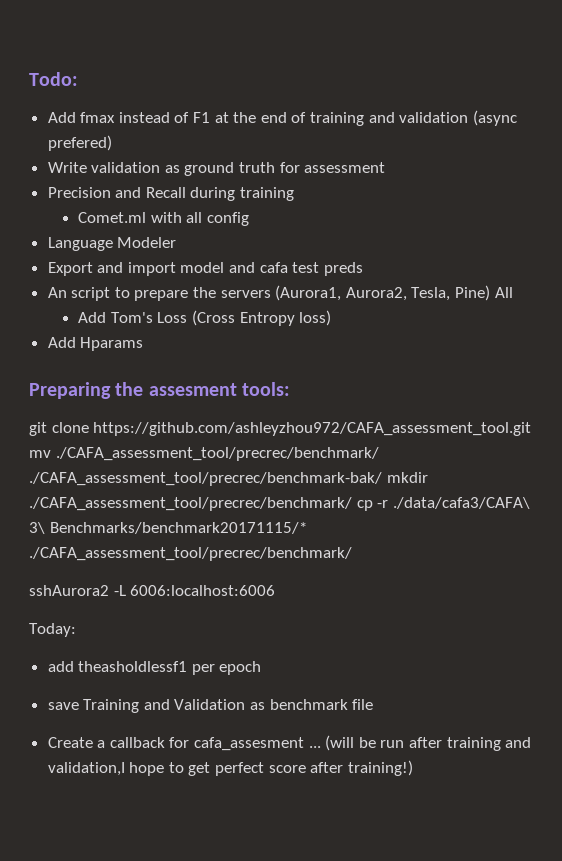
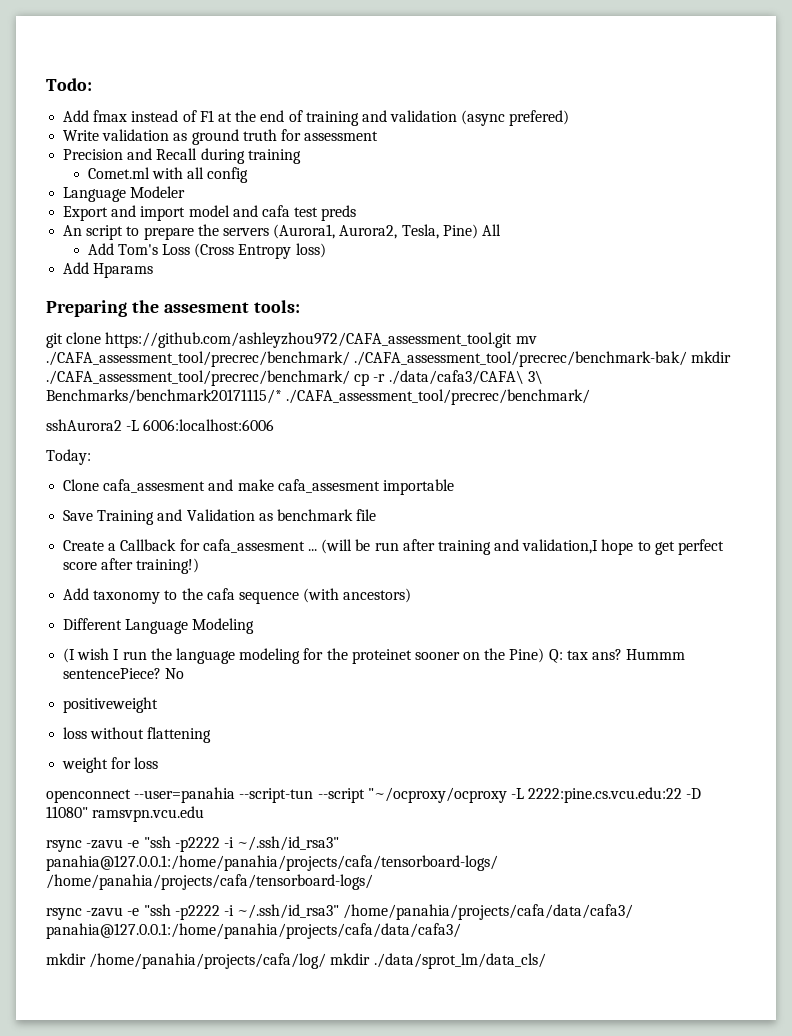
[47,661,262,675] [47,702,79,710] add theasholdlessf1 per epoch // save -> [63,479,454,495] [63,510,94,521] Clone cafa_assesment and make cafa_assesment importable // Save
[109,737,165,748] callback -> [120,539,177,551] Callback
(413, 768) none -> [63,588,412,604] [63,618,255,634] [63,648,686,664] [63,668,185,679] [63,697,159,713] [63,727,212,743] [62,757,159,773] [46,787,702,803] [46,806,205,822] [46,836,340,852] [46,855,498,871] [46,874,373,890] [46,904,634,920] [46,923,461,939] [46,953,546,969] // Add taxonomy to the cafa sequence (with ancestors) // Different Language Modeling // (I wish I run the language modeling for the proteinet sooner on the Pine) Q: tax ans? Hummm sentencePiece? No // positiveweight // loss without flattening // weight for loss // openconnect --user=panahia --script-tun --script "~/ocproxy/ocproxy -L 2222:pine.cs.vcu.edu:22 -D 11080" ramsvpn.vcu.edu // rsync -zavu -e "ssh -p2222 -i ~/.ssh/id_rsa3" panahia@127.0.0.1:/home/panahia/projects/cafa/tensorboard-logs/ /home/panahia/projects/cafa/tensorboard-logs/ // rsync -zavu -e "ssh -p2222 -i ~/.ssh/id_rsa3" /home/panahia/projects/cafa/data/cafa3/ panahia@127.0.0.1:/home/panahia/projects/cafa/data/cafa3/ // mkdir /home/panahia/projects/cafa/log/ mkdir ./data/sprot_lm/data_cls/

